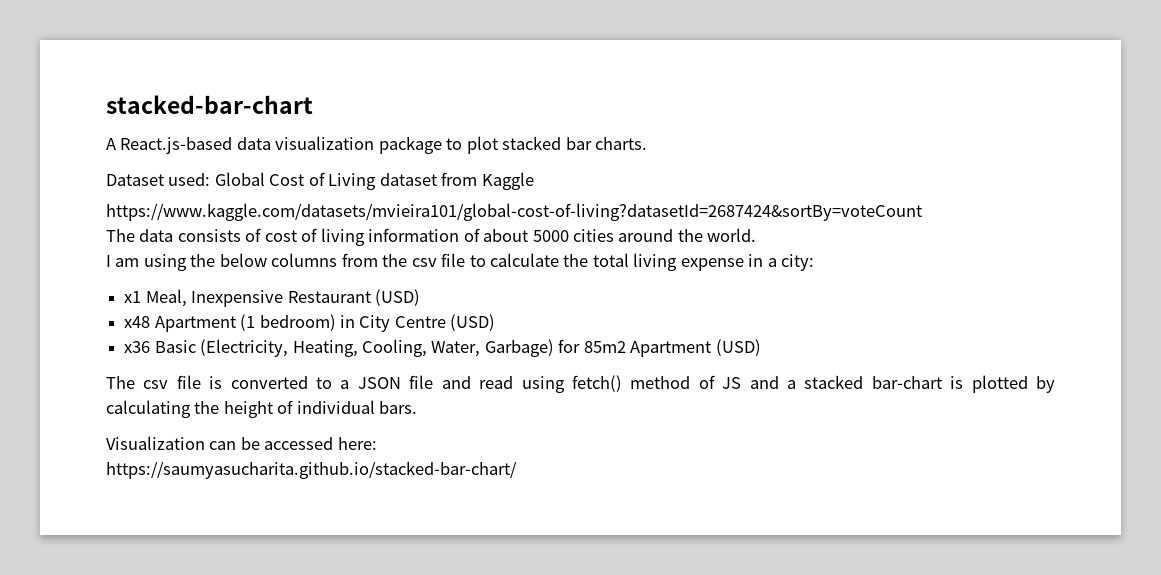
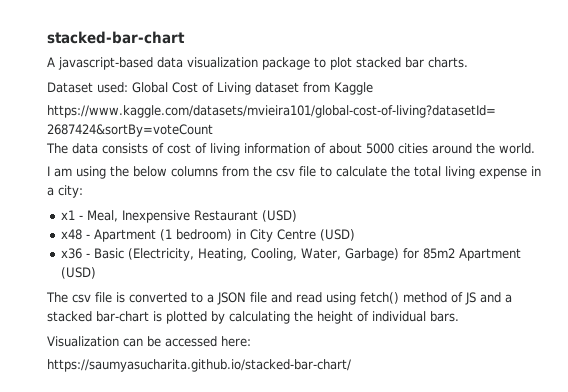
[120,137,233,154] React.js-based -> [58,57,153,70] javascript-based
(142, 297) none -> [78,215,83,220] -
(151, 322) none -> [85,234,90,239] -
(151, 347) none -> [85,253,90,258] -

